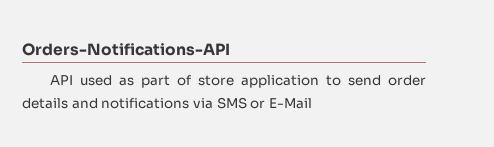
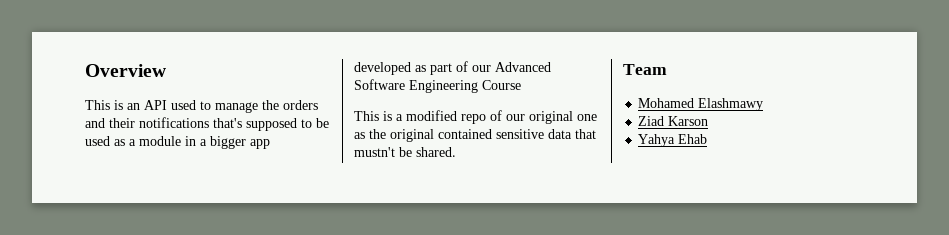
[22,43,230,56] [49,75,427,88] [22,97,312,109] Orders-Notifications-API // API used as part of store application to send order details and notifications via SMS or E-Mail -> [85,64,166,77] [85,100,318,113] [85,117,329,131] [85,136,270,149] [354,61,551,75] [354,79,521,93] [354,110,597,124] [354,129,596,142] [354,147,456,157] [623,64,667,75] [638,98,764,111] [638,116,709,126] [638,134,708,147] Overview // This is an API used to manage the orders and their notifications that's supposed to be used as a module in a bigger app developed as part of our Advanced Software Engineering Course // This is a modified repo of our original one as the original contained sensitive data that mustn't be shared. // Team // Mohamed Elashmawy // Ziad Karson // Yahya Ehab

